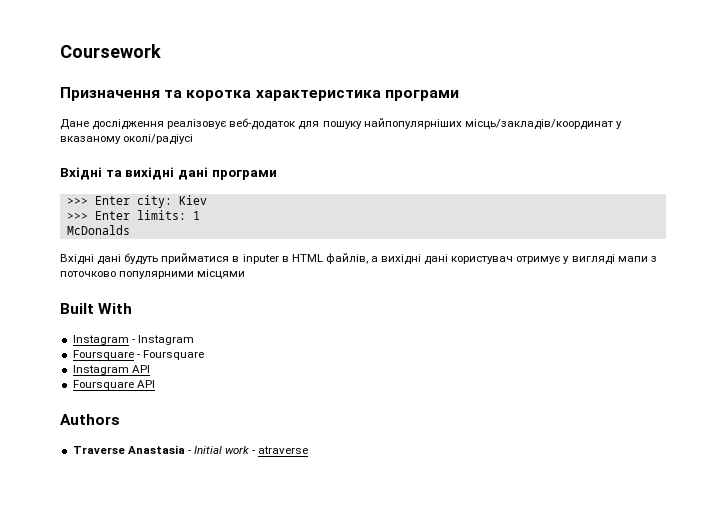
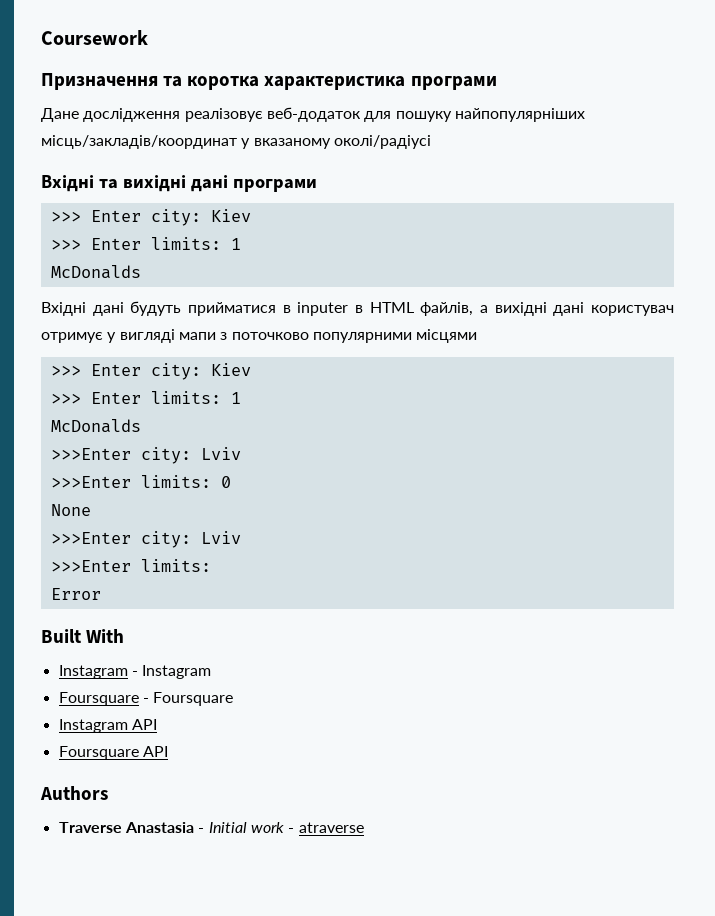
(246, 274) none -> [50,363,251,380] [50,391,241,404] [50,419,141,433] [50,447,241,464] [50,475,231,488] [50,504,91,516] [50,531,241,548] [50,559,211,572] [50,588,101,600] // >>> Enter city: Kiev // >>> Enter limits: 1 // McDonalds // >>>Enter city: Lviv // >>>Enter limits: 0 // None // >>>Enter city: Lviv // >>>Enter limits: // Error

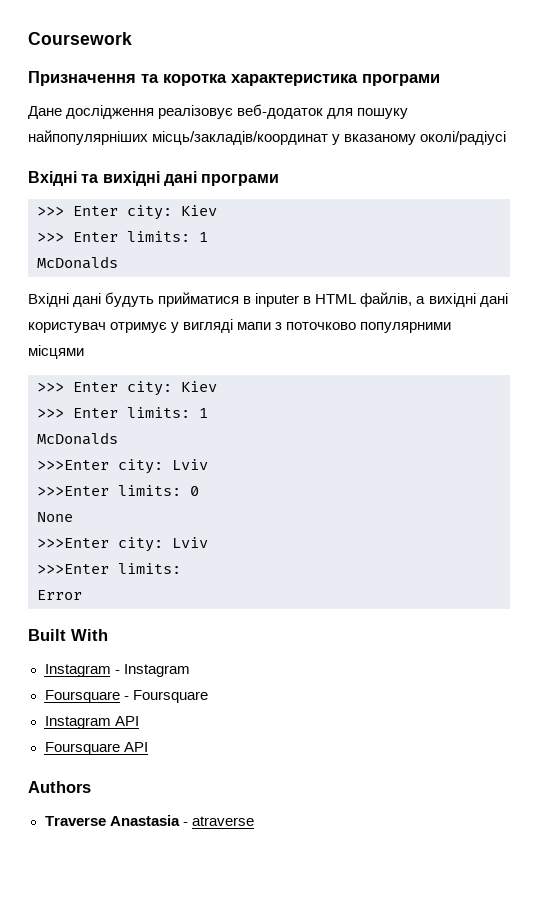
[208,822,295,833] Initial work - -> (188, 824) none

